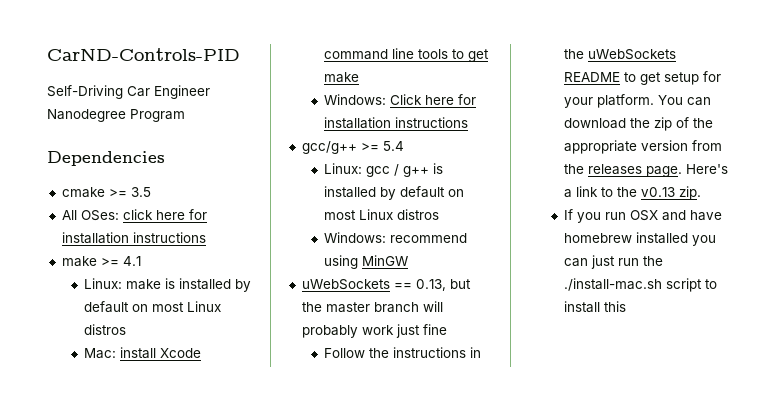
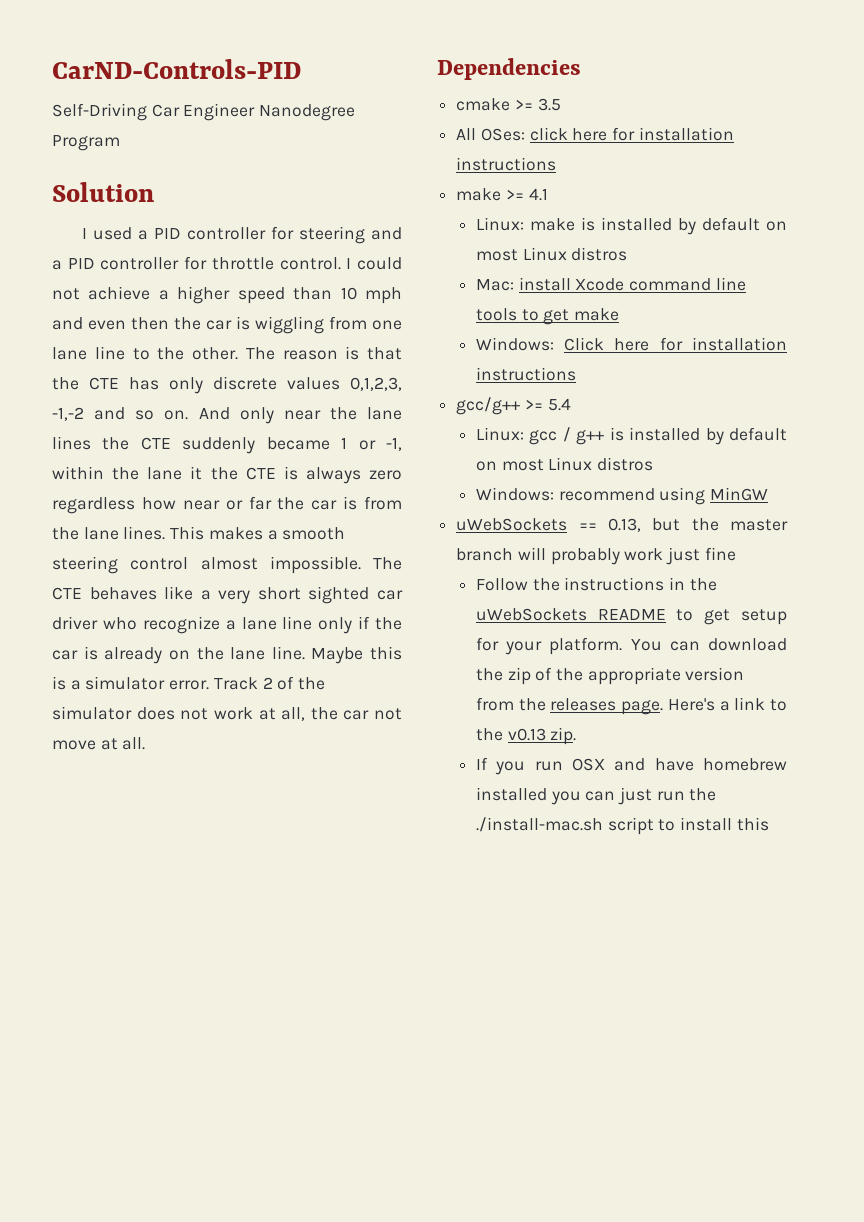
(185, 115) none -> [52,182,154,202] [82,226,402,244] [52,256,402,270] [52,286,403,304] [52,316,402,334] [52,346,402,360] [52,376,402,394] [52,407,402,424] [52,436,403,454] [52,466,402,484] [52,496,402,514] [52,526,346,540] [52,556,402,574] [52,586,403,604] [52,616,402,634] [52,646,402,664] [52,676,326,690] [52,706,402,721] [52,737,146,750] // Solution // I used a PID controller for steering and a PID controller for throttle control. I could not achieve a higher speed than 10 mph and even then the car is wiggling from one lane line to the other. The reason is that the CTE has only discrete values 0,1,2,3, -1,-2 and so on. And only near the lane lines the CTE suddenly became 1 or -1, within the lane it the CTE is always zero regardless how near or far the car is from the lane lines. This makes a smooth steering control almost impossible. The CTE behaves like a very short sighted car driver who recognize a lane line only if the car is already on the lane line. Maybe this is a simulator error. Track 2 of the simulator does not work at all, the car not move at all.

